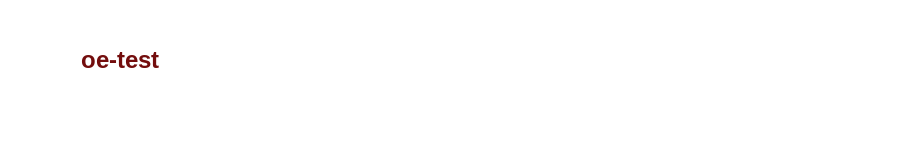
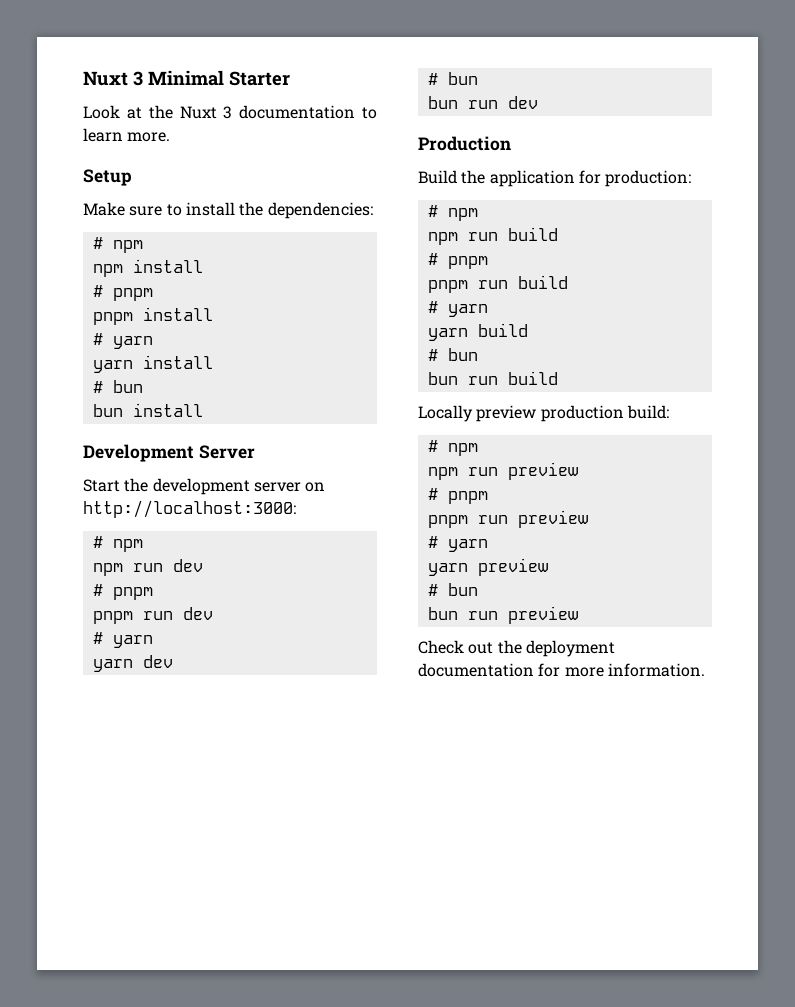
[81,52,159,68] oe-test -> [83,70,290,86] [83,105,377,119] [83,128,171,142] [83,169,132,186] [83,202,373,219] [92,237,143,253] [92,259,203,277] [92,285,153,301] [92,307,213,325] [92,333,153,349] [92,355,213,373] [92,380,143,393] [92,403,203,417] [83,444,255,462] [83,478,326,495] [83,500,296,518] [92,536,143,552] [92,559,203,576] [92,584,153,600] [92,607,213,624] [92,632,153,648] [92,655,173,672] [427,72,478,85] [427,96,538,109] [418,136,511,151] [418,170,692,187] [427,205,478,221] [427,227,558,245] [427,253,488,269] [427,275,568,293] [427,301,488,317] [427,323,528,341] [427,348,478,361] [427,371,558,385] [418,405,669,422] [427,440,478,456] [427,462,578,480] [427,488,488,504] [427,510,588,528] [427,536,488,552] [427,558,548,576] [427,583,478,596] [427,606,578,624] [418,640,615,657] [418,663,705,677] Nuxt 3 Minimal Starter // Look at the Nuxt 3 documentation to learn more. // Setup // Make sure to install the dependencies: // # npm // npm install // # pnpm // pnpm install // # yarn // yarn install // # bun // bun install // Development Server // Start the development server on http://localhost:3000: // # npm // npm run dev // # pnpm // pnpm run dev // # yarn // yarn dev // # bun // bun run dev // Production // Build the application for production: // # npm // npm run build // # pnpm // pnpm run build // # yarn // yarn build // # bun // bun run build // Locally preview production build: // # npm // npm run preview // # pnpm // pnpm run preview // # yarn // yarn preview // # bun // bun run preview // Check out the deployment documentation for more information.

